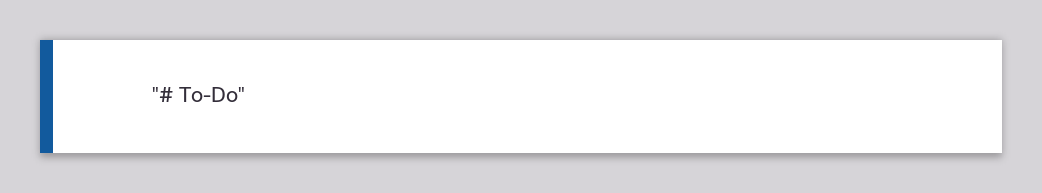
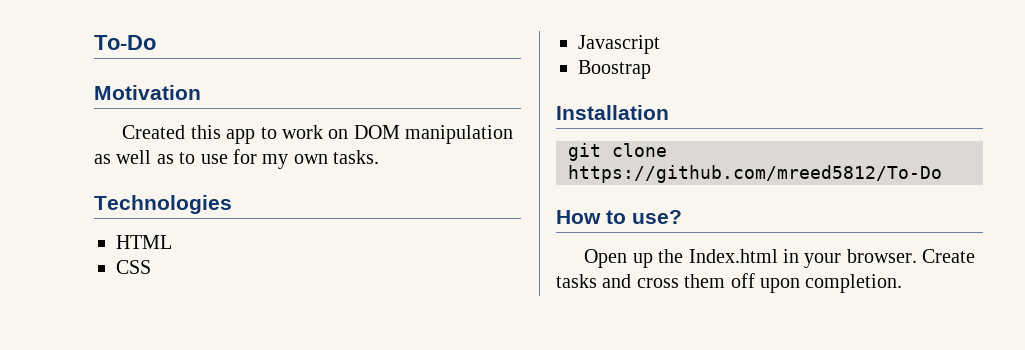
[152,87,245,102] "# To-Do" -> [94,35,156,50] [94,85,201,100] [122,125,514,144] [94,149,380,169] [94,195,232,214] [116,235,172,249] [116,260,151,274] [578,35,660,54] [578,60,651,79] [556,105,669,120] [568,143,667,161] [568,165,942,183] [556,210,682,224] [584,249,976,268] [556,273,903,293] To-Do // Motivation // Created this app to work on DOM manipulation as well as to use for my own tasks. // Technologies // HTML // CSS // Javascript // Boostrap // Installation // git clone https://github.com/mreed5812/To-Do // How to use? // Open up the Index.html in your browser. Create tasks and cross them off upon completion.

